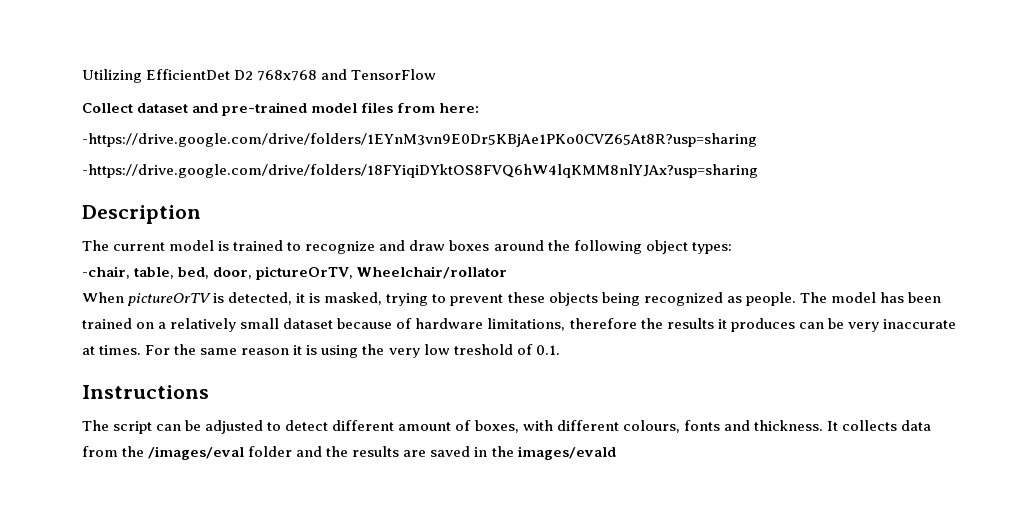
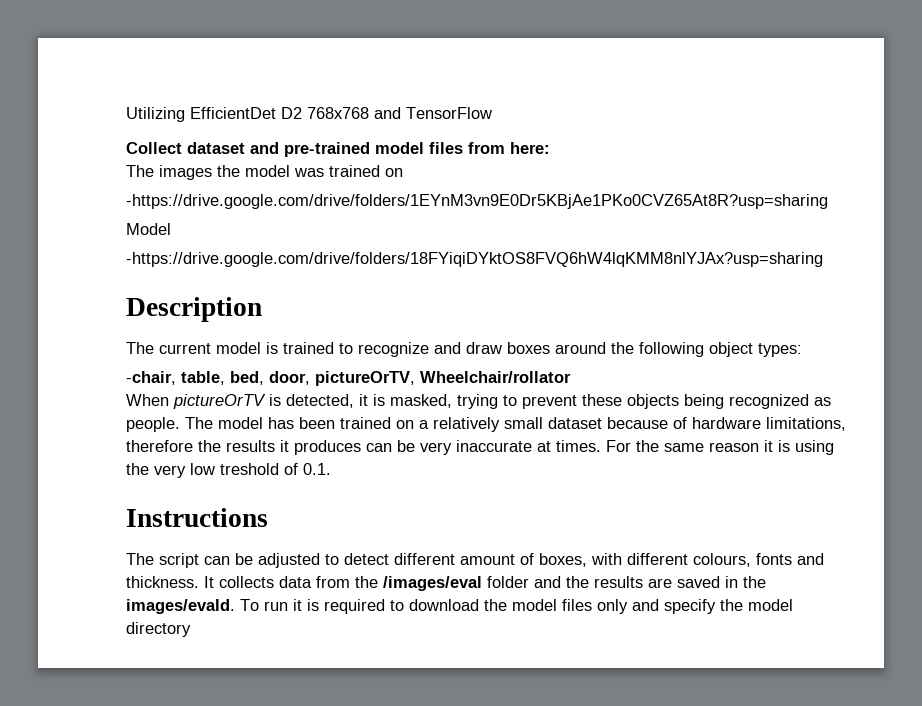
(480, 108) none -> [126,165,403,180] // The images the model was trained on
(757, 140) none -> [126,223,171,235] // Model
[517,446,616,460] images/evald -> [126,599,793,614] [126,622,191,637] images/evald. To run it is required to download the model files only and specify the model directory

